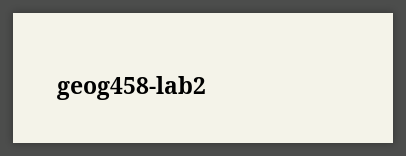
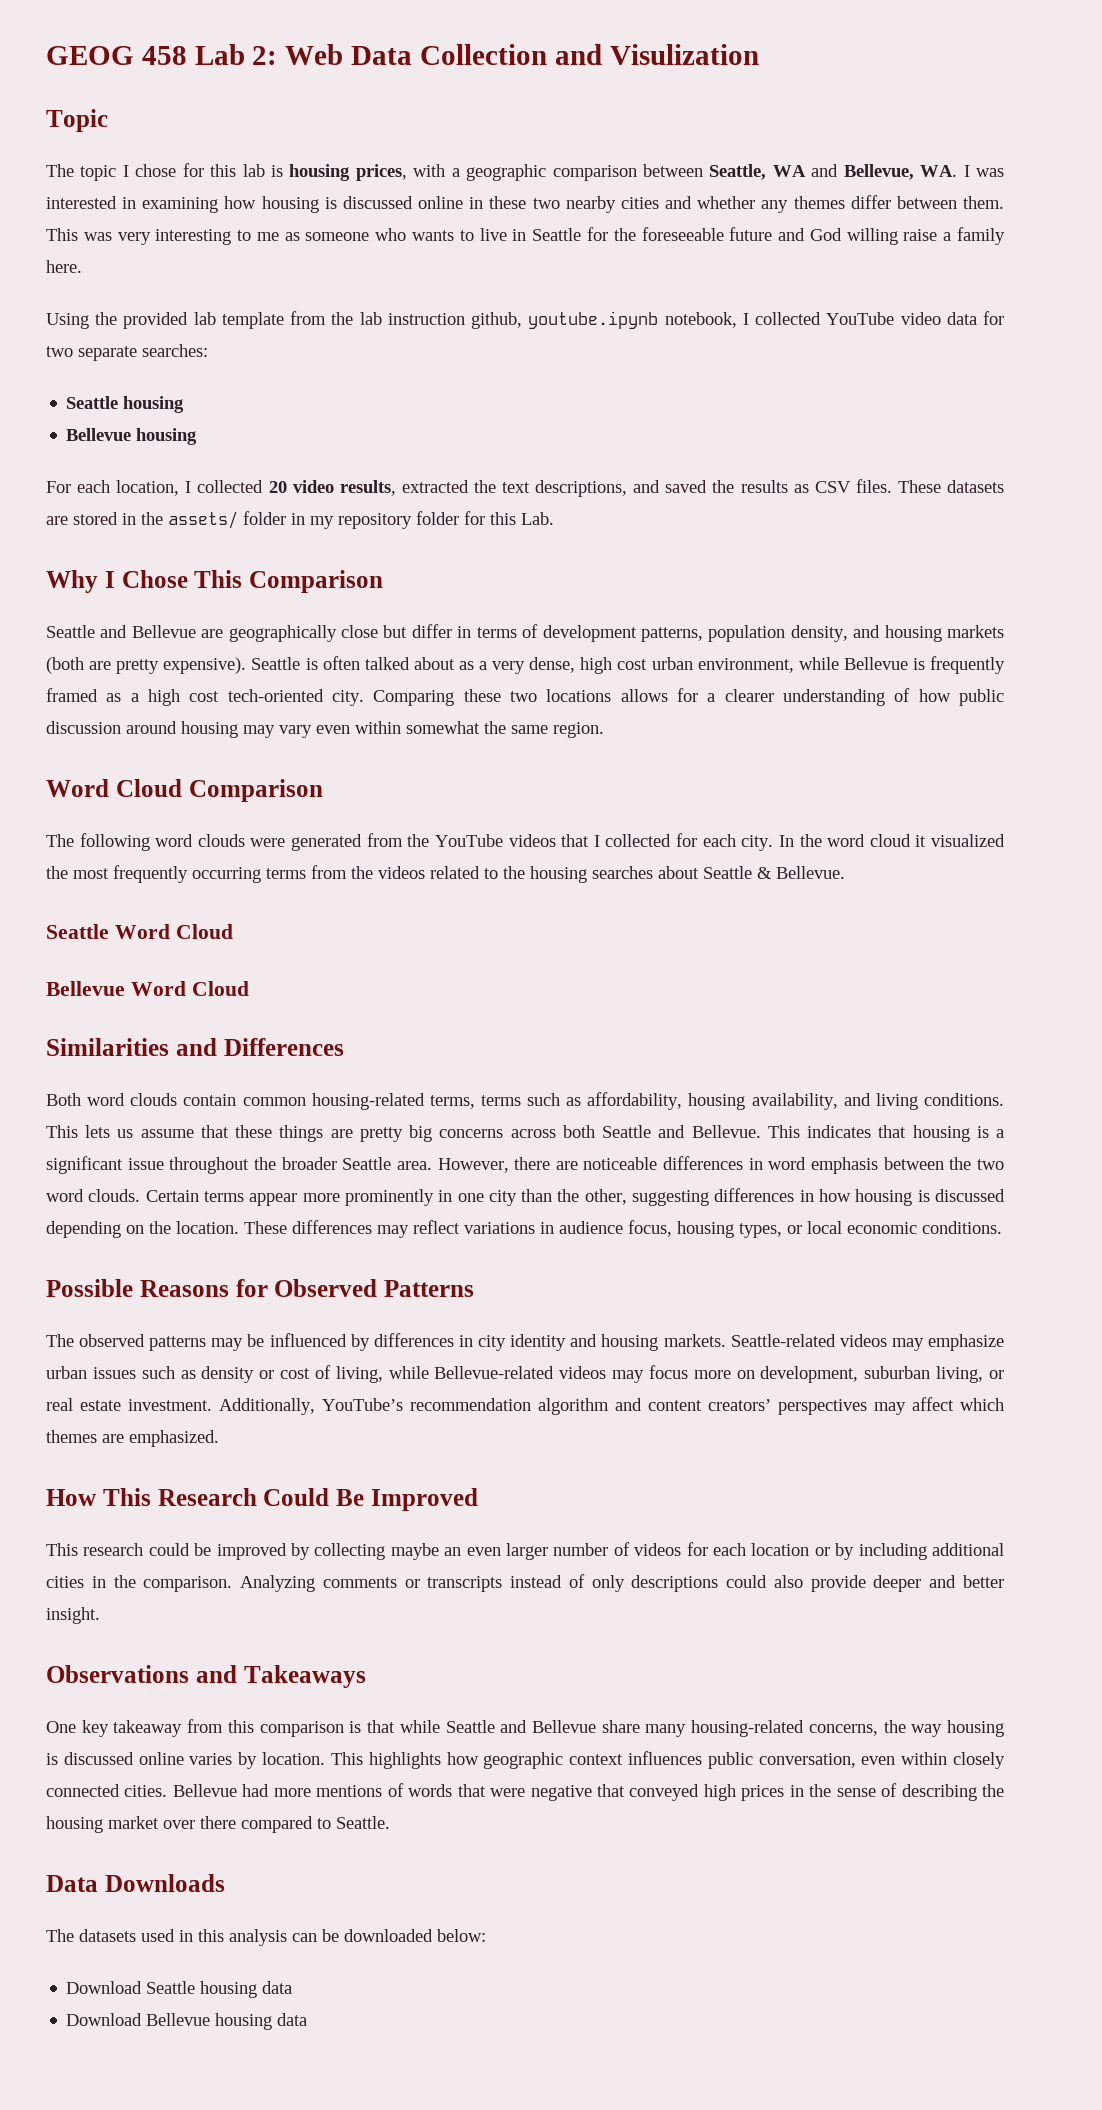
[57,76,206,100] geog458-lab2 -> [46,44,759,65] [46,109,108,132] [46,163,1005,181] [46,195,1004,213] [46,227,1005,245] [46,260,82,273] [46,311,1005,329] [46,344,208,361] [66,396,185,413] [66,428,198,445] [46,479,1005,497] [46,511,554,529] [46,570,383,593] [46,624,1004,642] [46,656,1006,674] [46,688,1005,706] [46,721,604,738] [46,779,323,802] [46,833,1005,851] [46,865,845,883] [46,924,233,939] [46,981,249,996] [46,1038,344,1056] [46,1092,1004,1110] [46,1125,1004,1142] [46,1156,1004,1174] [46,1188,1005,1206] [46,1220,1002,1238] [46,1279,474,1297] [46,1333,1005,1351] [46,1365,1005,1383] [46,1397,1004,1415] [46,1430,219,1447] [46,1488,478,1511] [46,1542,1004,1560] [46,1574,1004,1592] [46,1607,100,1624] [46,1665,366,1688] [46,1719,1004,1737] [46,1751,1005,1769] [46,1783,1005,1801] [46,1816,390,1833] [46,1874,225,1892] [46,1929,486,1946] [66,1981,293,1998] [66,2013,308,2030] GEOG 458 Lab 2: Web Data Collection and Visulization // Topic // The topic I chose for this lab is housing prices, with a geographic comparison between Seattle, WA and Bellevue, WA. I was interested in examining how housing is discussed online in these two nearby cities and whether any themes differ between them. This was very interesting to me as someone who wants to live in Seattle for the foreseeable future and God willing raise a family here. // Using the provided lab template from the lab instruction github, youtube.ipynb notebook, I collected YouTube video data for two separate searches: // Seattle housing // Bellevue housing // For each location, I collected 20 video results, extracted the text descriptions, and saved the results as CSV files. These datasets are stored in the assets/ folder in my repository folder for this Lab. // Why I Chose This Comparison // Seattle and Bellevue are geographically close but differ in terms of development patterns, population density, and housing markets (both are pretty expensive). Seattle is often talked about as a very dense, high cost urban environment, while Bellevue is frequently framed as a high cost tech-oriented city. Comparing these two locations allows for a clearer understanding of how public discussion around housing may vary even within somewhat the same region. // Word Cloud Comparison // The following word clouds were generated from the YouTube videos that I collected for each city. In the word cloud it visualized the most frequently occurring terms from the videos related to the housing searches about Seattle & Bellevue. // Seattle Word Cloud // Bellevue Word Cloud // Similarities and Differences // Both word clouds contain common housing-related terms, terms such as affordability, housing availability, and living conditions. This lets us assume that these things are pretty big concerns across both Seattle and Bellevue. This indicates that housing is a significant issue throughout the broader Seattle area. However, there are noticeable differences in word emphasis between the two word clouds. Certain terms appear more prominently in one city than the other, suggesting differences in how housing is discussed depending on the location. These differences may reflect variations in audience focus, housing types, or local economic conditions. // Possible Reasons for Observed Patterns // The observed patterns may be influenced by differences in city identity and housing markets. Seattle-related videos may emphasize urban issues such as density or cost of living, while Bellevue-related videos may focus more on development, suburban living, or real estate investment. Additionally, YouTube’s recommendation algorithm and content creators’ perspectives may affect which themes are emphasized. // How This Research Could Be Improved // This research could be improved by collecting maybe an even larger number of videos for each location or by including additional cities in the comparison. Analyzing comments or transcripts instead of only descriptions could also provide deeper and better insight. // Observations and Takeaways // One key takeaway from this comparison is that while Seattle and Bellevue share many housing-related concerns, the way housing is discussed online varies by location. This highlights how geographic context influences public conversation, even within closely connected cities. Bellevue had more mentions of words that were negative that conveyed high prices in the sense of describing the housing market over there compared to Seattle. // Data Downloads // The datasets used in this analysis can be downloaded below: // Download Seattle housing data // Download Bellevue housing data

